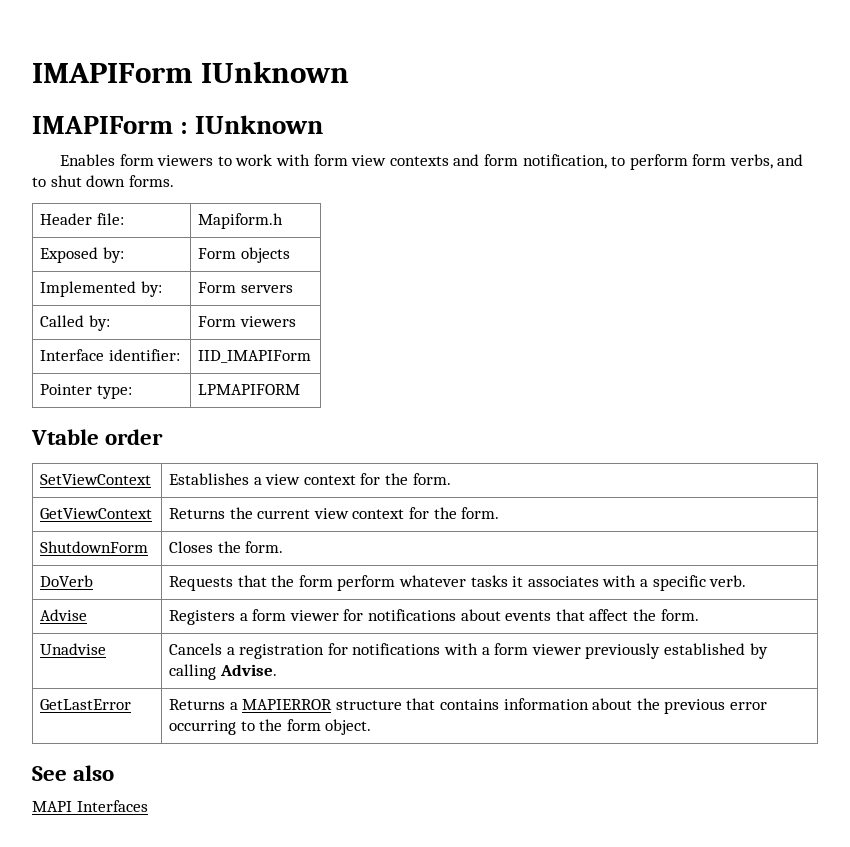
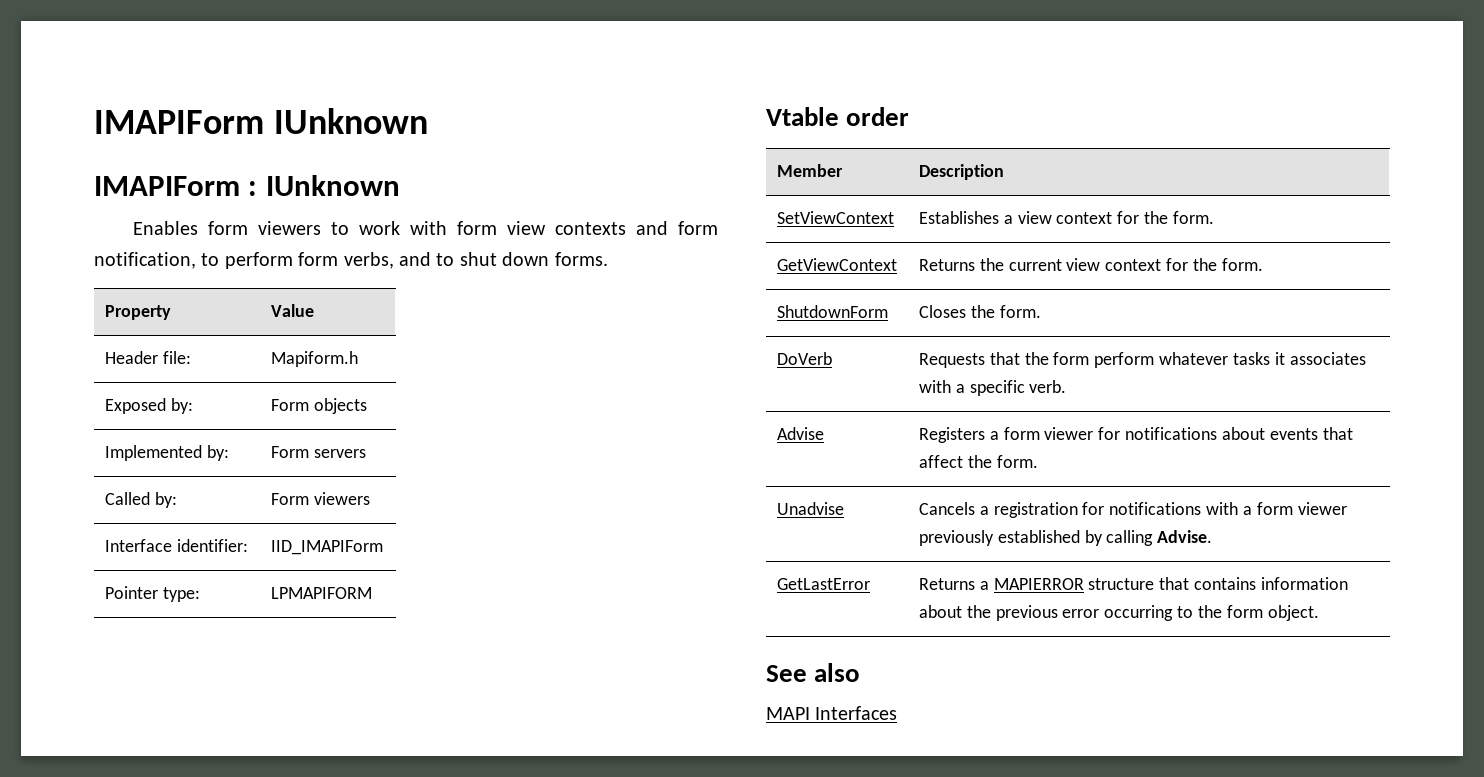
(174, 181) none -> [104,305,171,320] [270,304,314,317] // Property | Value
(164, 437) none -> [776,164,843,177] [918,164,1004,180] // Member | Description

